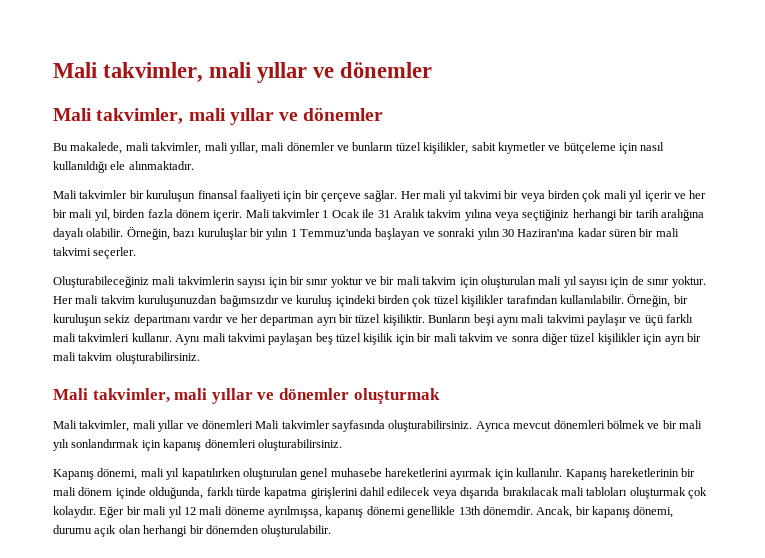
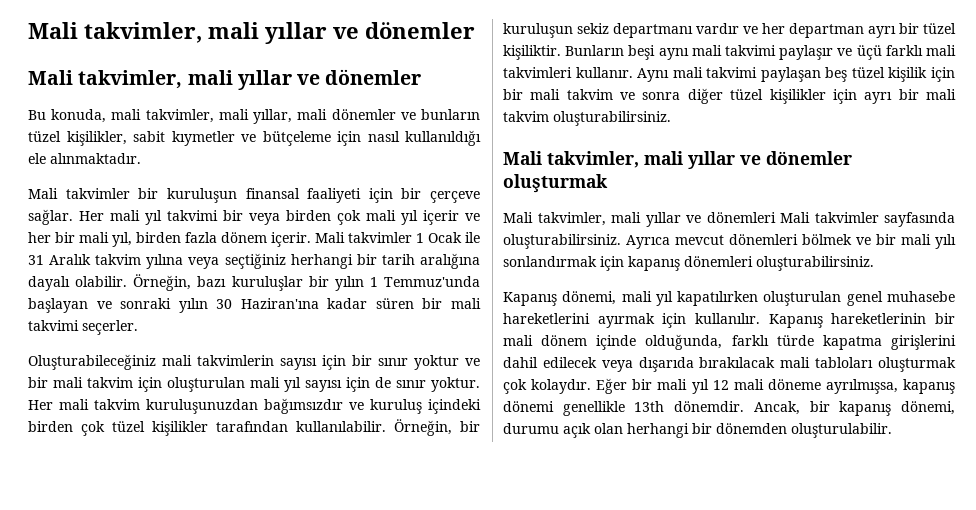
[70,142,123,154] makalede, -> [51,109,107,123] konuda,

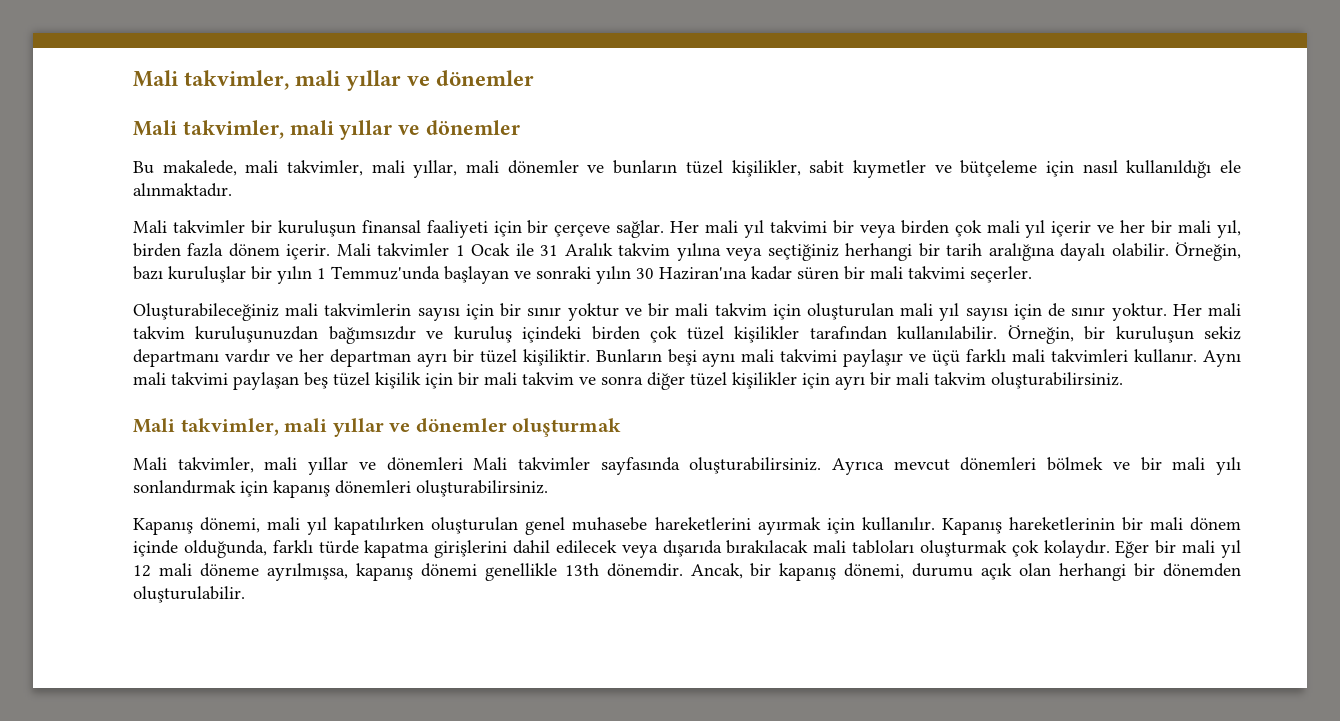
[51,109,107,123] konuda, -> [162,160,237,176] makalede,

